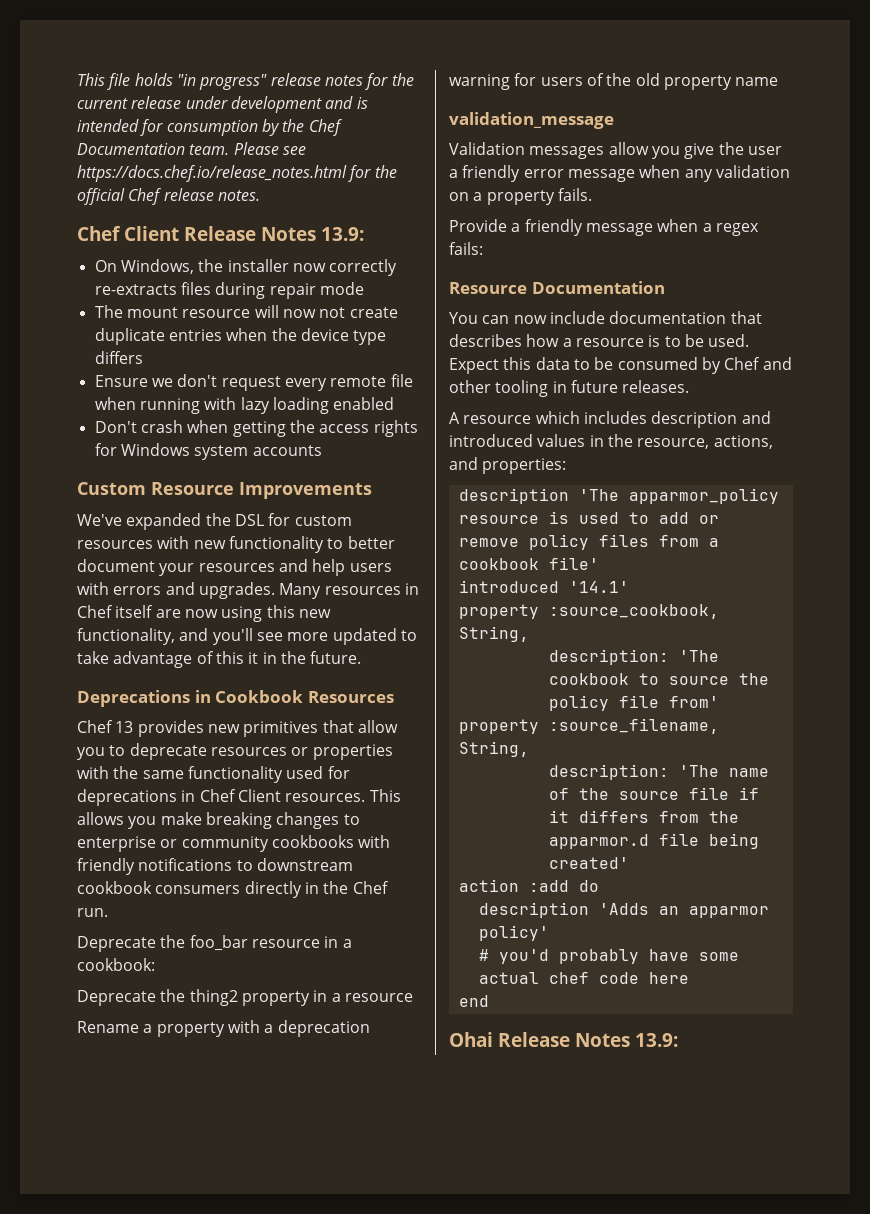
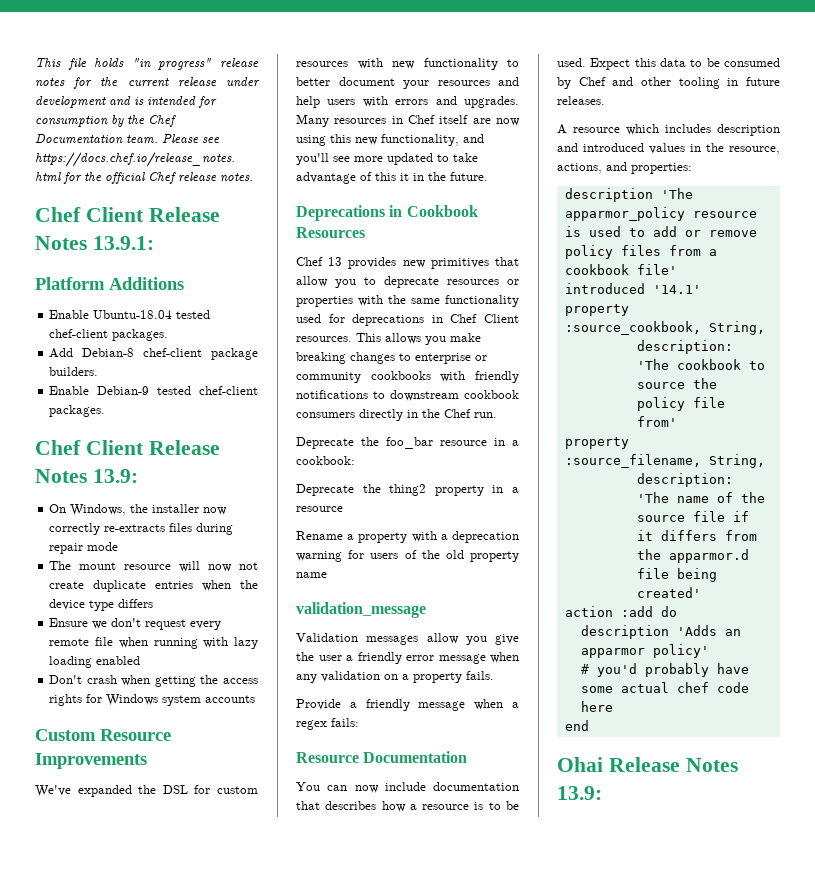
(260, 195) none -> [35,207,220,222] [35,236,154,250] [35,277,184,290] [49,310,211,319] [49,329,169,341] [49,348,258,360] [49,367,99,376] [49,386,258,395] [49,405,106,417] // Chef Client Release Notes 13.9.1: // Platform Additions // Enable Ubuntu-18.04 tested chef-client packages. // Add Debian-8 chef-client package builders. // Enable Debian-9 tested chef-client packages.

